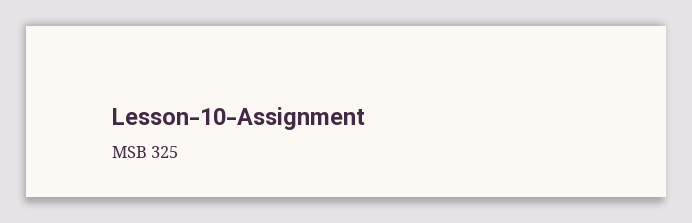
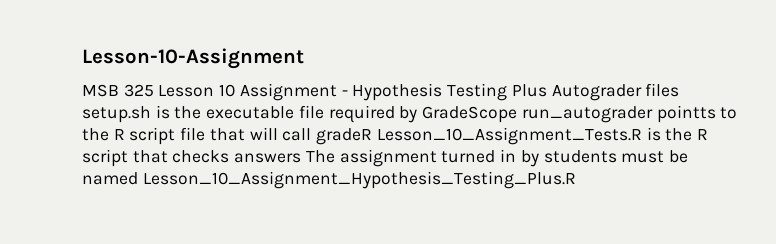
(179, 152) none -> [158,83,680,101] [82,105,738,123] [82,127,708,145] [82,149,688,167] [82,171,576,189] Lesson 10 Assignment - Hypothesis Testing Plus Autograder files setup.sh is the executable file required by GradeScope run_autograder pointts to the R script file that will call gradeR Lesson_10_Assignment_Tests.R is the R script that checks answers The assignment turned in by students must be named Lesson_10_Assignment_Hypothesis_Testing_Plus.R

